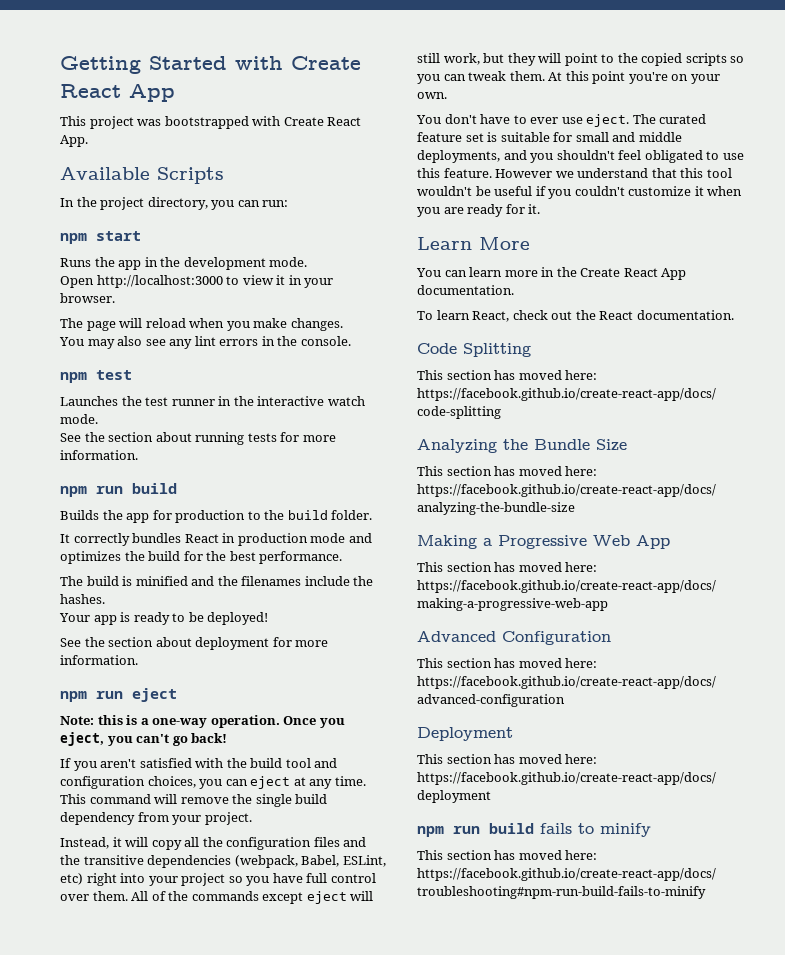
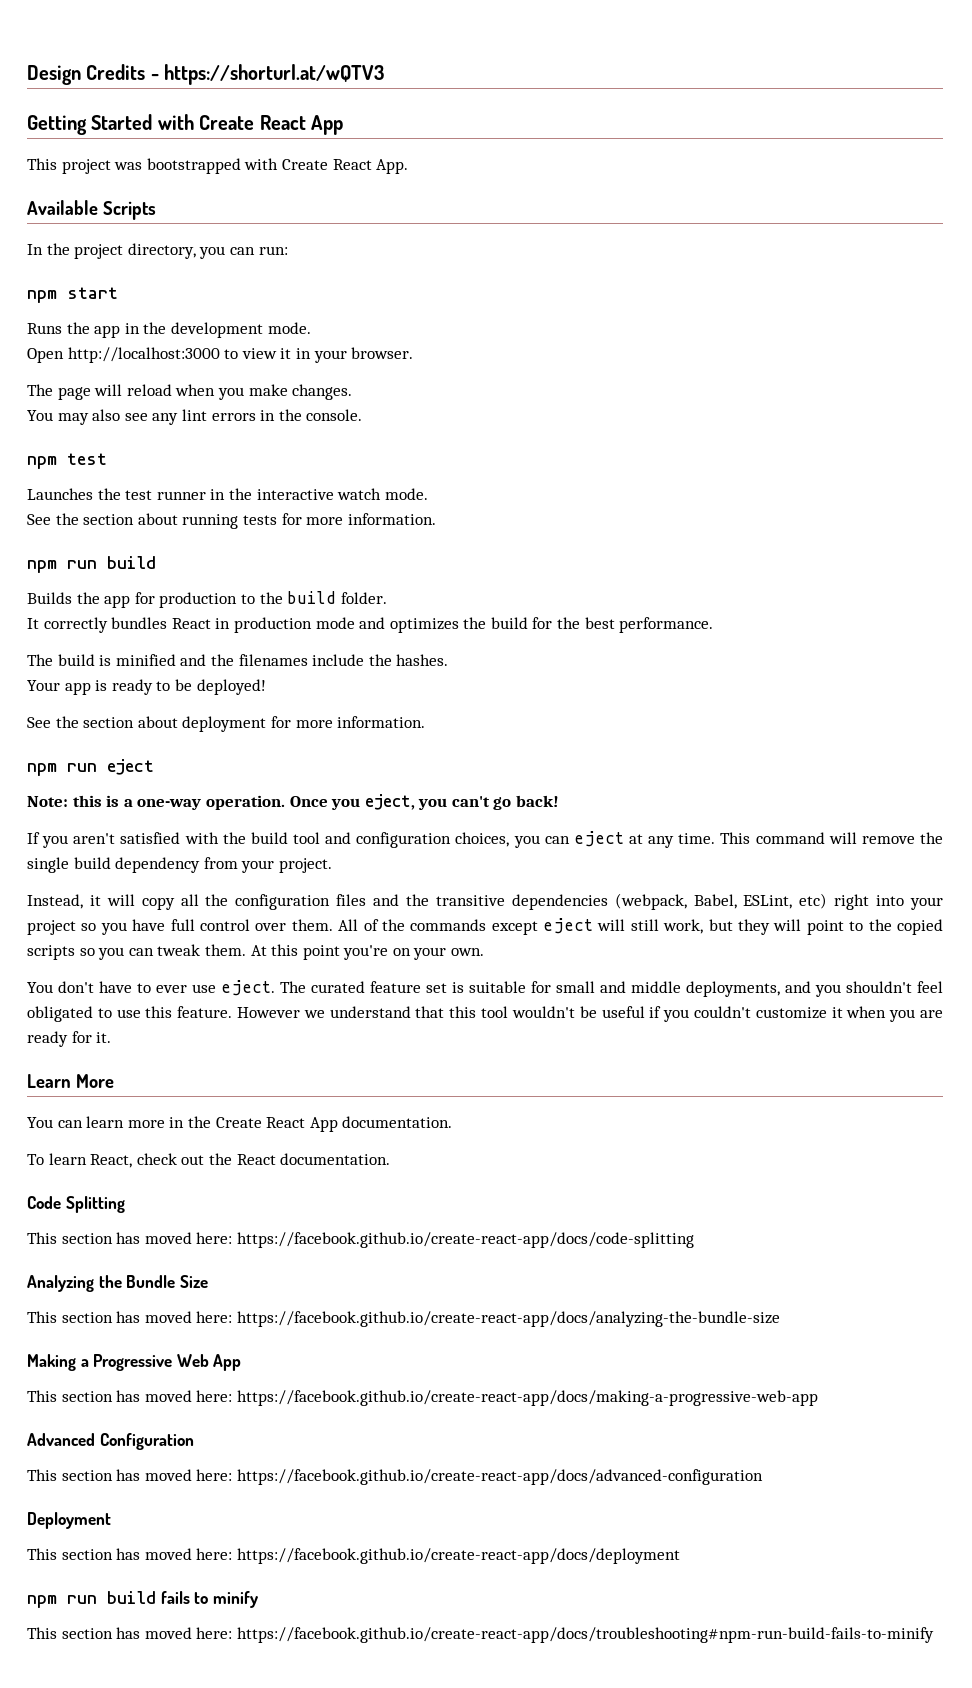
(60, 65) none -> [27,64,385,85] Design Credits - https://shorturl.at/wQTV3 //

